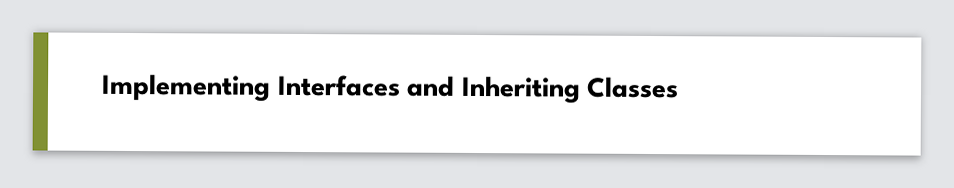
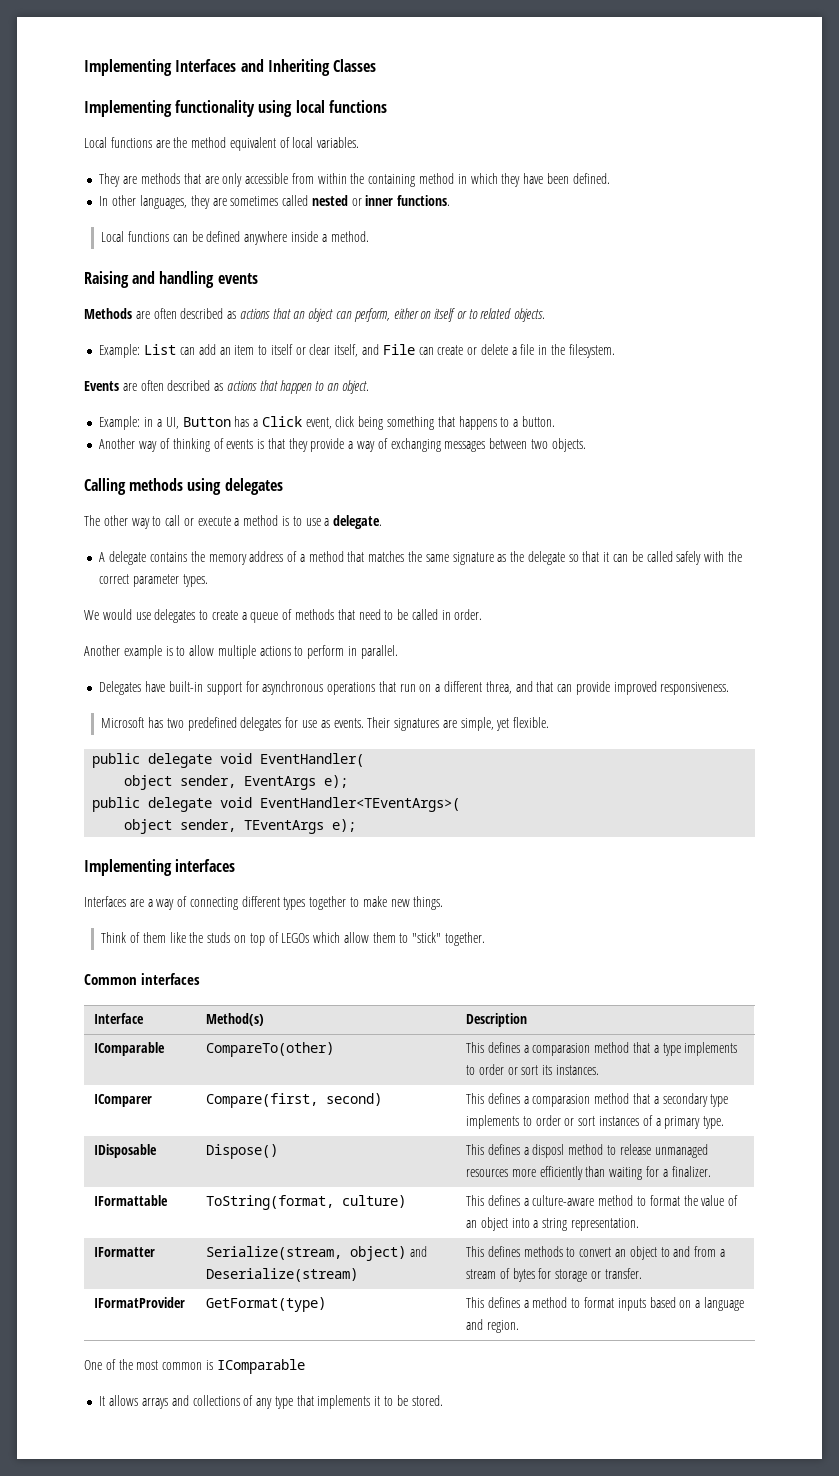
(680, 87) none -> [84,100,387,117] [84,137,360,151] [99,173,610,187] [99,195,451,209] [101,231,369,245] [84,271,258,288] [84,308,546,322] [99,344,615,358] [84,380,369,394] [99,416,555,430] [99,438,586,452] [84,478,283,495] [84,515,383,529] [99,551,742,565] [99,574,208,587] [84,609,483,623] [84,645,398,659] [99,681,730,695] [101,717,550,731] [92,753,365,768] [124,775,349,790] [92,797,461,812] [124,819,357,834] [84,859,236,876] [84,896,444,910] [101,932,485,946] [84,973,200,985] [94,1013,145,1024] [206,1013,265,1026] [466,1013,528,1027] [94,1042,166,1056] [206,1042,335,1057] [466,1042,738,1056] [466,1064,599,1075] [94,1094,153,1107] [206,1093,383,1108] [466,1093,729,1107] [466,1115,725,1129] [94,1144,158,1158] [206,1144,279,1159] [466,1144,708,1158] [466,1166,711,1180] [94,1195,169,1206] [206,1195,407,1210] [466,1195,739,1206] [466,1217,639,1231] [94,1247,156,1257] [206,1246,427,1261] [206,1268,359,1282] [466,1246,725,1260] [466,1268,642,1282] [94,1297,186,1308] [206,1297,327,1312] [466,1297,744,1311] [466,1319,519,1333] [84,1359,305,1374] [99,1395,443,1409] // Implementing functionality using local functions // Local functions are the method equivalent of local variables. // They are methods that are only accessible from within the containing method in which they have been defined. // In other languages, they are sometimes called nested or inner functions. // Local functions can be defined anywhere inside a method. // Raising and handling events // Methods are often described as actions that an object can perform, either on itself or to related objects. // Example: List can add an item to itself or clear itself, and File can create or delete a file in the filesystem. // Events are often described as actions that happen to an object. // Example: in a UI, Button has a Click event, click being something that happens to a button. // Another way of thinking of events is that they provide a way of exchanging messages between two objects. // Calling methods using delegates // The other way to call or execute a method is to use a delegate. // A delegate contains the memory address of a method that matches the same signature as the delegate so that it can be called safely with the correct parameter types. // We would use delegates to create a queue of methods that need to be called in order. // Another example is to allow multiple actions to perform in parallel. // Delegates have built-in support for asynchronous operations that run on a different threa, and that can provide improved responsiveness. // Microsoft has two predefined delegates for use as events. Their signatures are simple, yet flexible. // public delegate void EventHandler( // object sender, EventArgs e); // public delegate void EventHandler<TEventArgs>( // object sender, TEventArgs e); // Implementing interfaces // Interfaces are a way of connecting different types together to make new things. // Think of them like the studs on top of LEGOs which allow them to "stick" together. // Common interfaces // Interface | Method(s) | Description // IComparable | CompareTo(other) | This defines a comparasion method that a type implements to order or sort its instances. // IComparer | Compare(first, second) | This defines a comparasion method that a secondary type implements to order or sort instances of a primary type. // IDisposable | Dispose() | This defines a disposl method to release unmanaged resources more efficiently than waiting for a finalizer. // IFormattable | ToString(format, culture) | This defines a culture-aware method to format the value of an object into a string representation. // IFormatter | Serialize(stream, object) and Deserialize(stream) | This defines methods to convert an object to and from a stream of bytes for storage or transfer. // IFormatProvider | GetFormat(type) | This defines a method to format inputs based on a language and region. // One of the most common is IComparable // It allows arrays and collections of any type that implements it to be stored.

